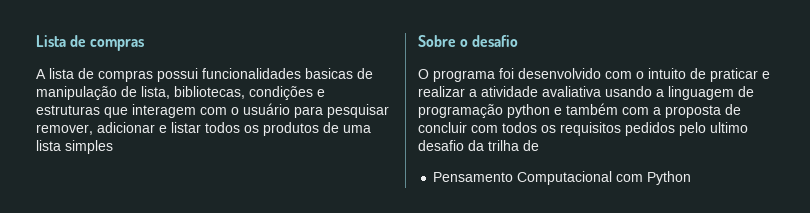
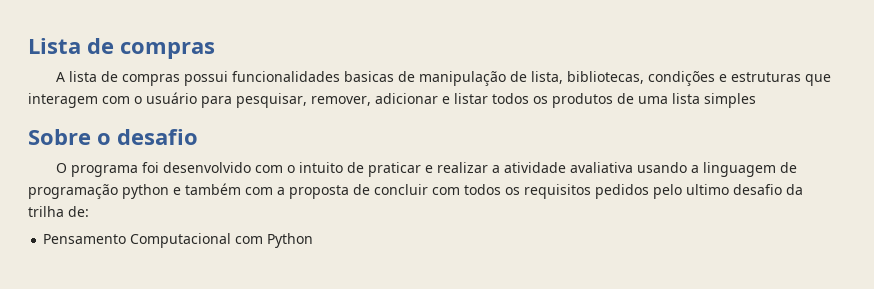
[327,104,389,118] pesquisar -> [236,93,307,108] pesquisar,
[523,140,539,151] de -> [68,206,89,217] de:

